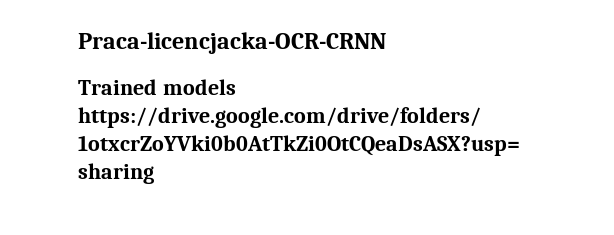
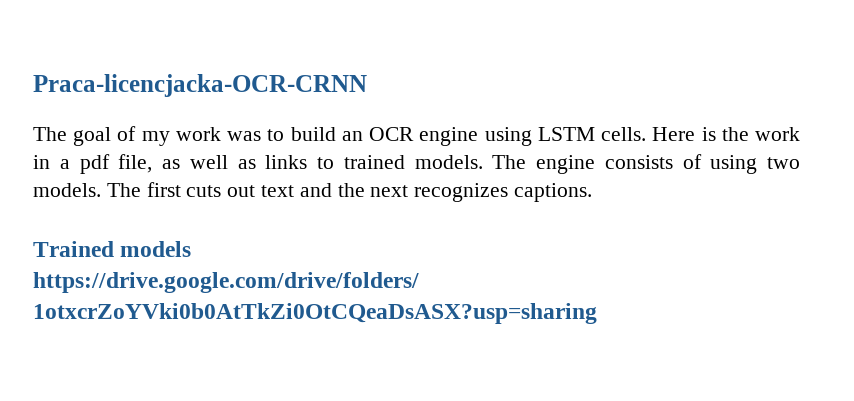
(386, 43) none -> [33,126,801,146] [33,154,800,174] [33,182,593,202] // The goal of my work was to build an OCR engine using LSTM cells. Here is the work in a pdf file, as well as links to trained models. The engine consists of using two models. The first cuts out text and the next recognizes captions.

